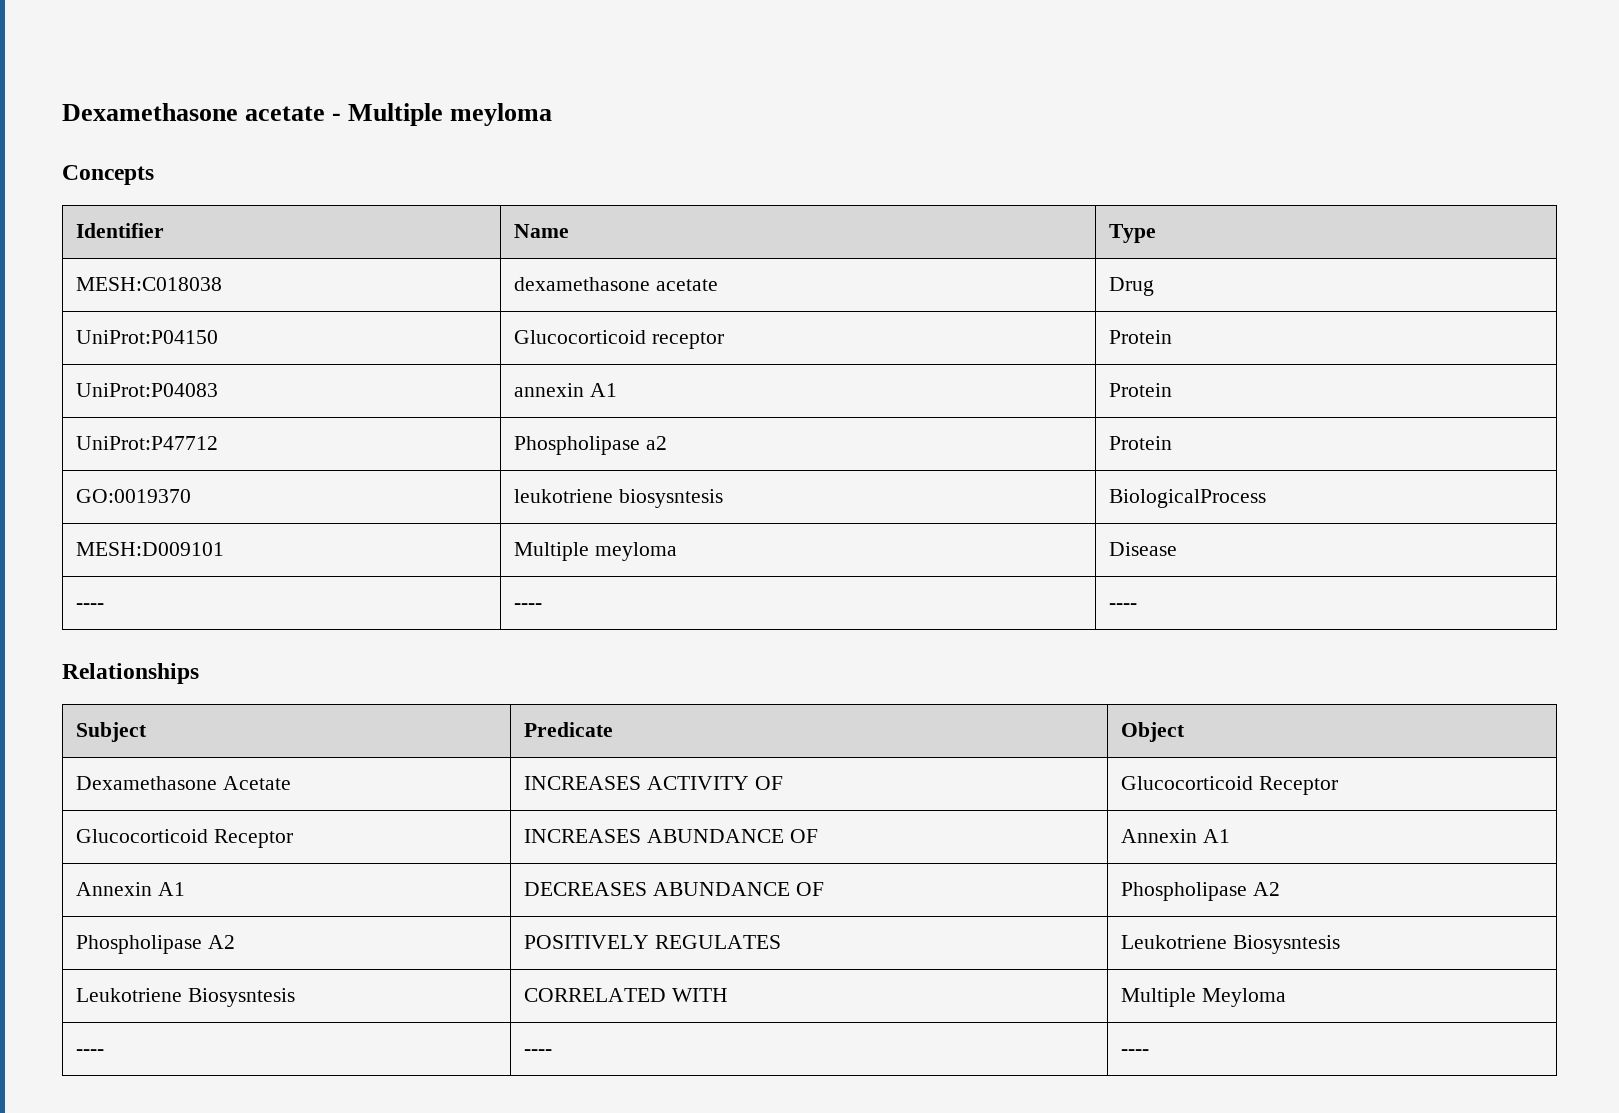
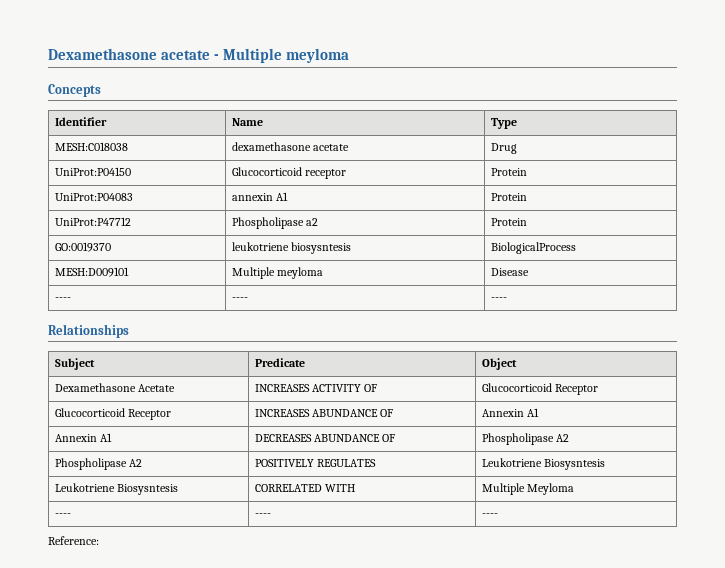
(1150, 1052) none -> [48,536,99,545] // Reference:

